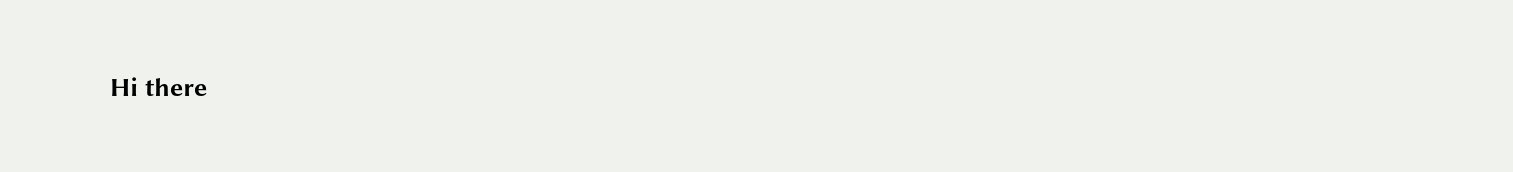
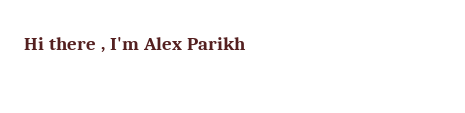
(208, 87) none -> [100,37,246,53] , I'm Alex Parikh

